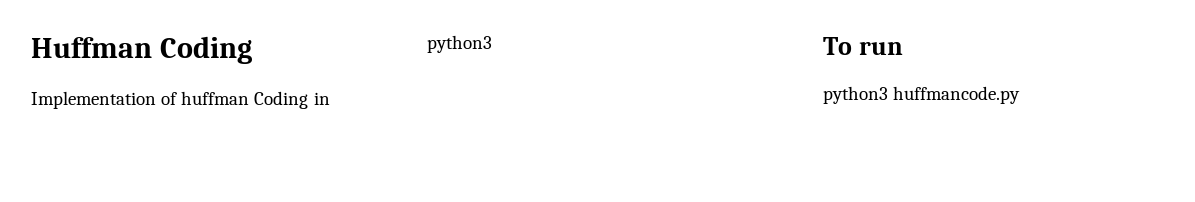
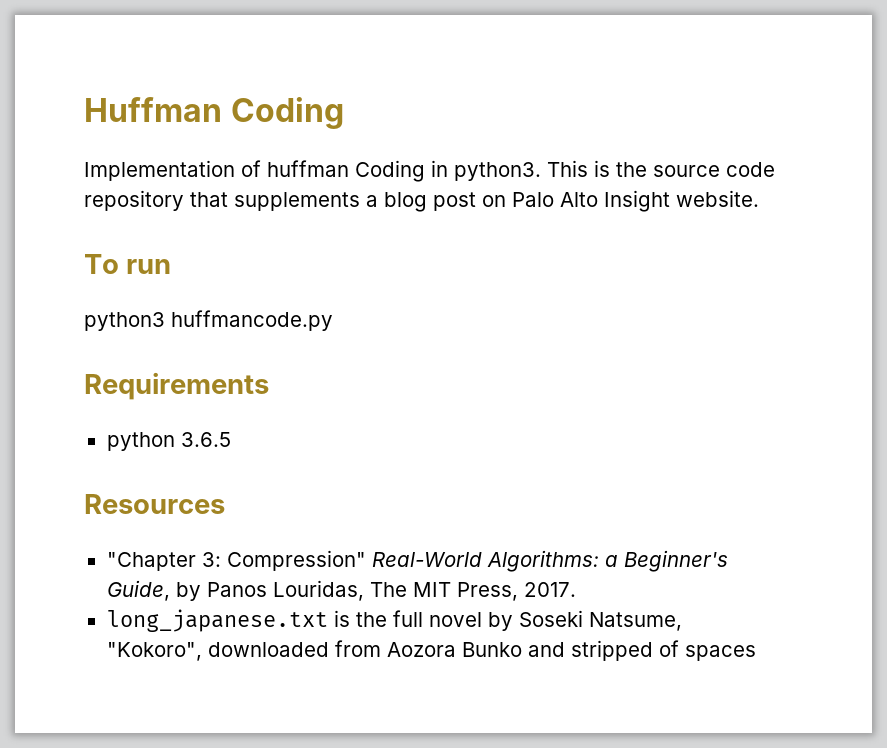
[427,35,492,53] [823,37,903,55] [823,86,1021,104] python3 // To run // python3 huffmancode.py -> [454,160,775,181] [84,190,759,212] [84,254,172,274] [84,310,333,331] [84,372,269,400] [106,432,231,451] [84,494,225,514] [106,550,728,572] [106,580,576,601] [106,609,682,632] [106,640,756,661] python3. This is the source code repository that supplements a blog post on Palo Alto Insight website. // To run // python3 huffmancode.py // Requirements // python 3.6.5 // Resources // "Chapter 3: Compression" Real-World Algorithms: a Beginner's Guide, by Panos Louridas, The MIT Press, 2017. // long_japanese.txt is the full novel by Soseki Natsume, "Kokoro", downloaded from Aozora Bunko and stripped of spaces

